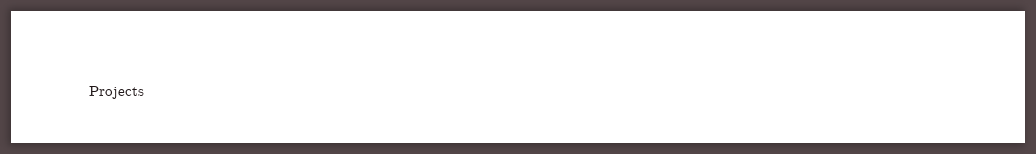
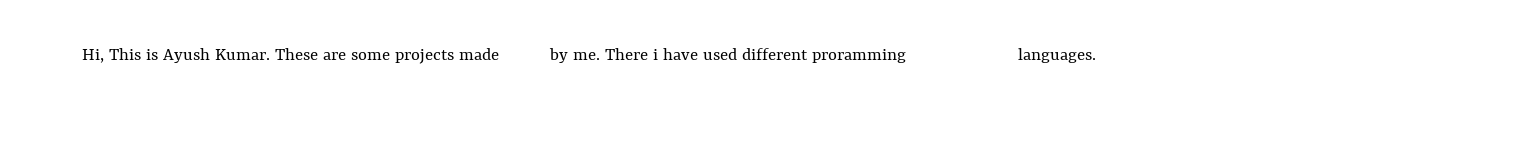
[89,86,144,99] Projects -> [82,48,1096,64] Hi, This is Ayush Kumar. These are some projects made by me. There i have used different proramming languages.

